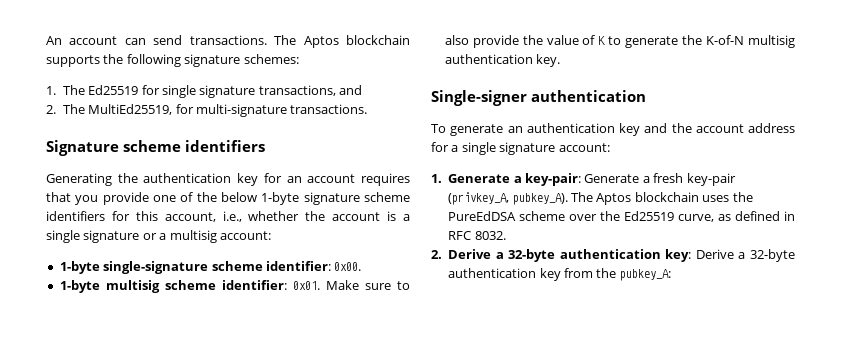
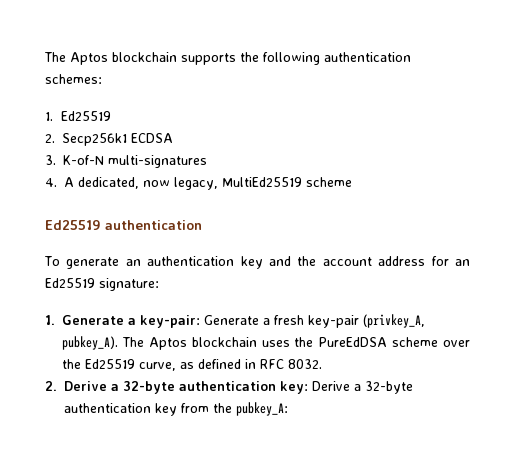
[46,35,267,45] An account can send transactions. -> (44, 57) none
[184,54,241,67] signature -> [324,52,411,62] authentication
[62,85,363,98] [46,104,368,117] [46,140,265,156] [46,173,410,186] [46,192,410,205] [46,211,411,222] [46,230,271,243] [59,261,362,274] [59,280,410,293] [444,35,795,48] [444,54,561,67] [431,90,527,106] The Ed25519 for single signature transactions, and // 2. The MultiEd25519, for multi-signature transactions. // Signature scheme identifiers // Generating the authentication key for an account requires that you provide one of the below 1-byte signature scheme identifiers for this account, i.e., whether the account is a single signature or a multisig account: // 1-byte single-signature scheme identifier: 0x00. // 1-byte multisig scheme identifier: 0x01. Make sure to also provide the value of K to generate the K-of-N multisig authentication key. // Single-signer -> [61,111,112,121] [45,133,173,146] [45,155,207,168] [45,177,352,190] [45,220,101,230] Ed25519 // 2. Secp256k1 ECDSA // 3. K-of-N multi-signatures // 4. A dedicated, now legacy, MultiEd25519 scheme // Ed25519
[451,142,610,155] a single signature account: -> [455,259,471,266] [45,278,159,291] an Ed25519 signature:

